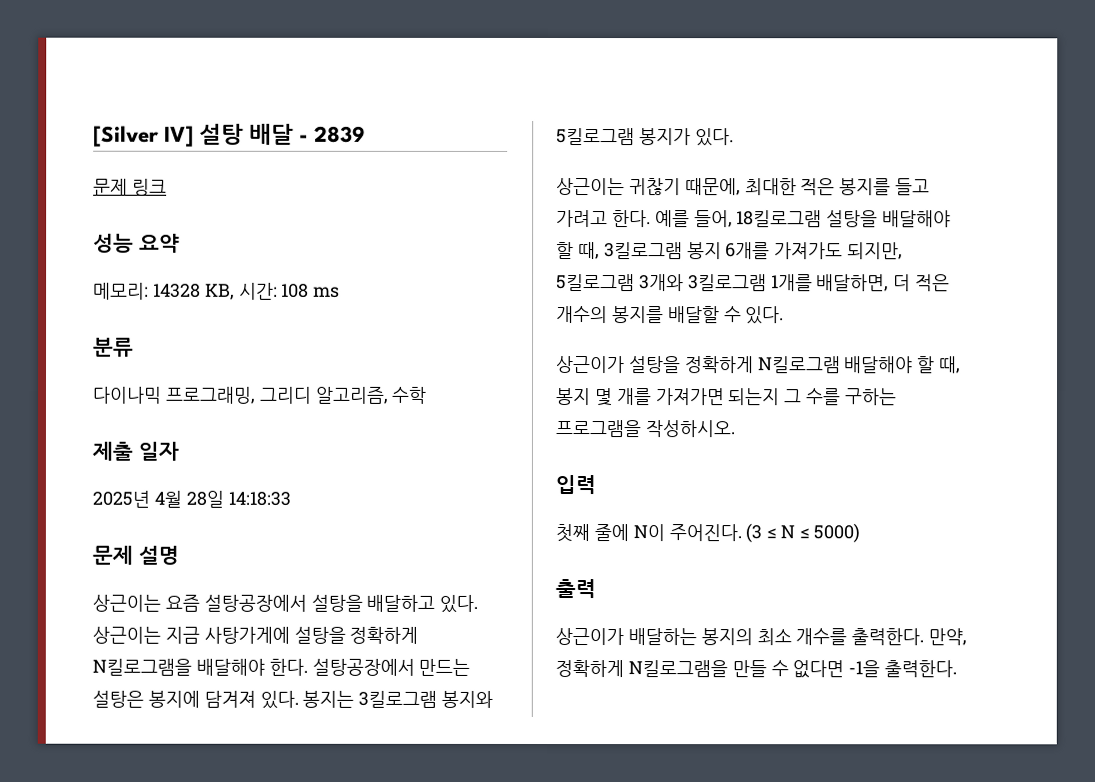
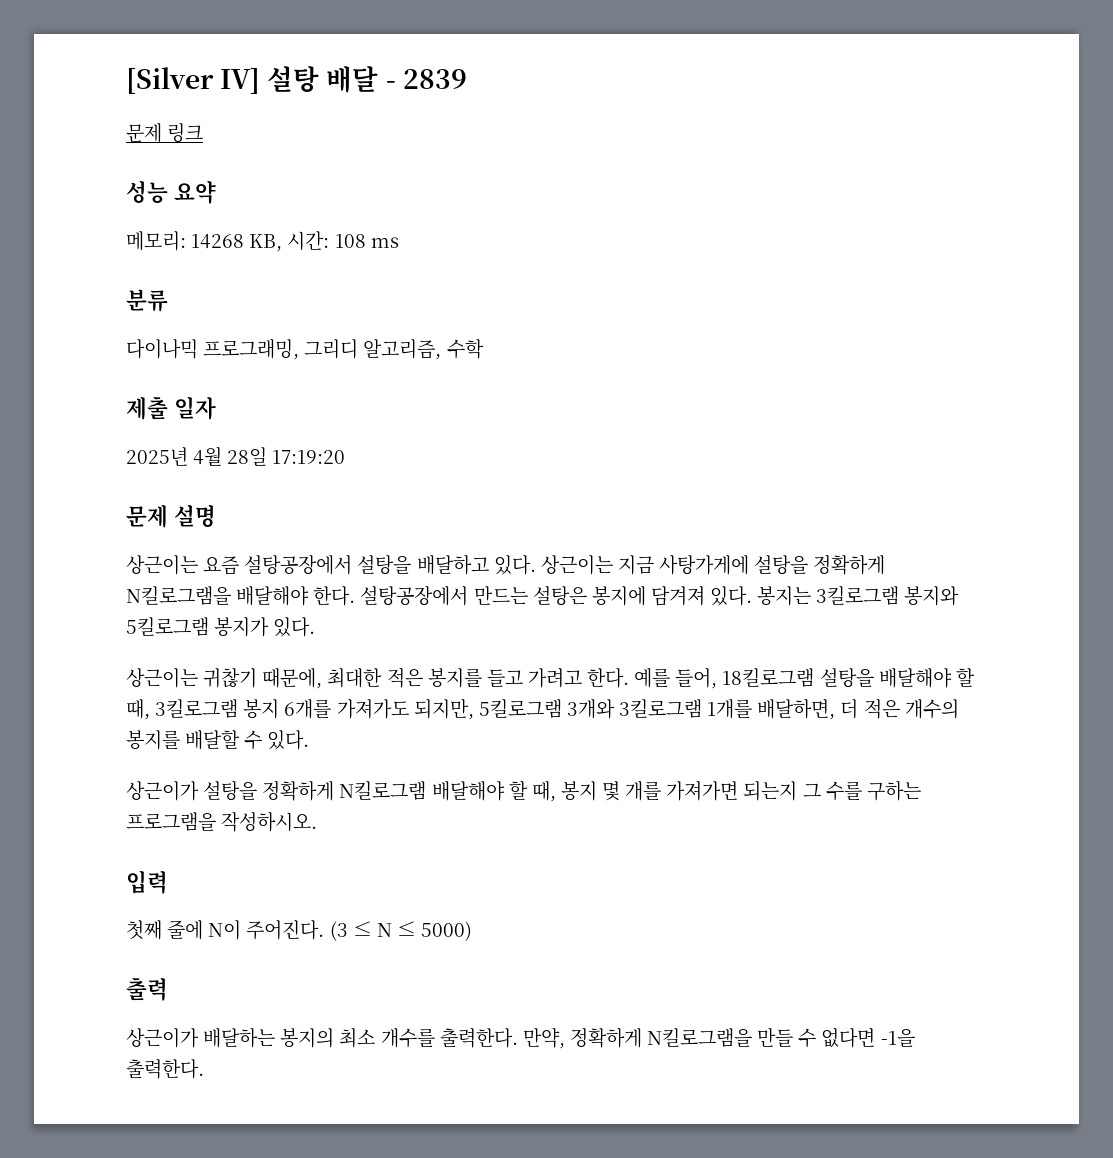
[152,283,201,298] 14328 -> [191,234,245,249] 14268
[227,491,291,506] 14:18:33 -> [272,450,346,464] 17:19:20

